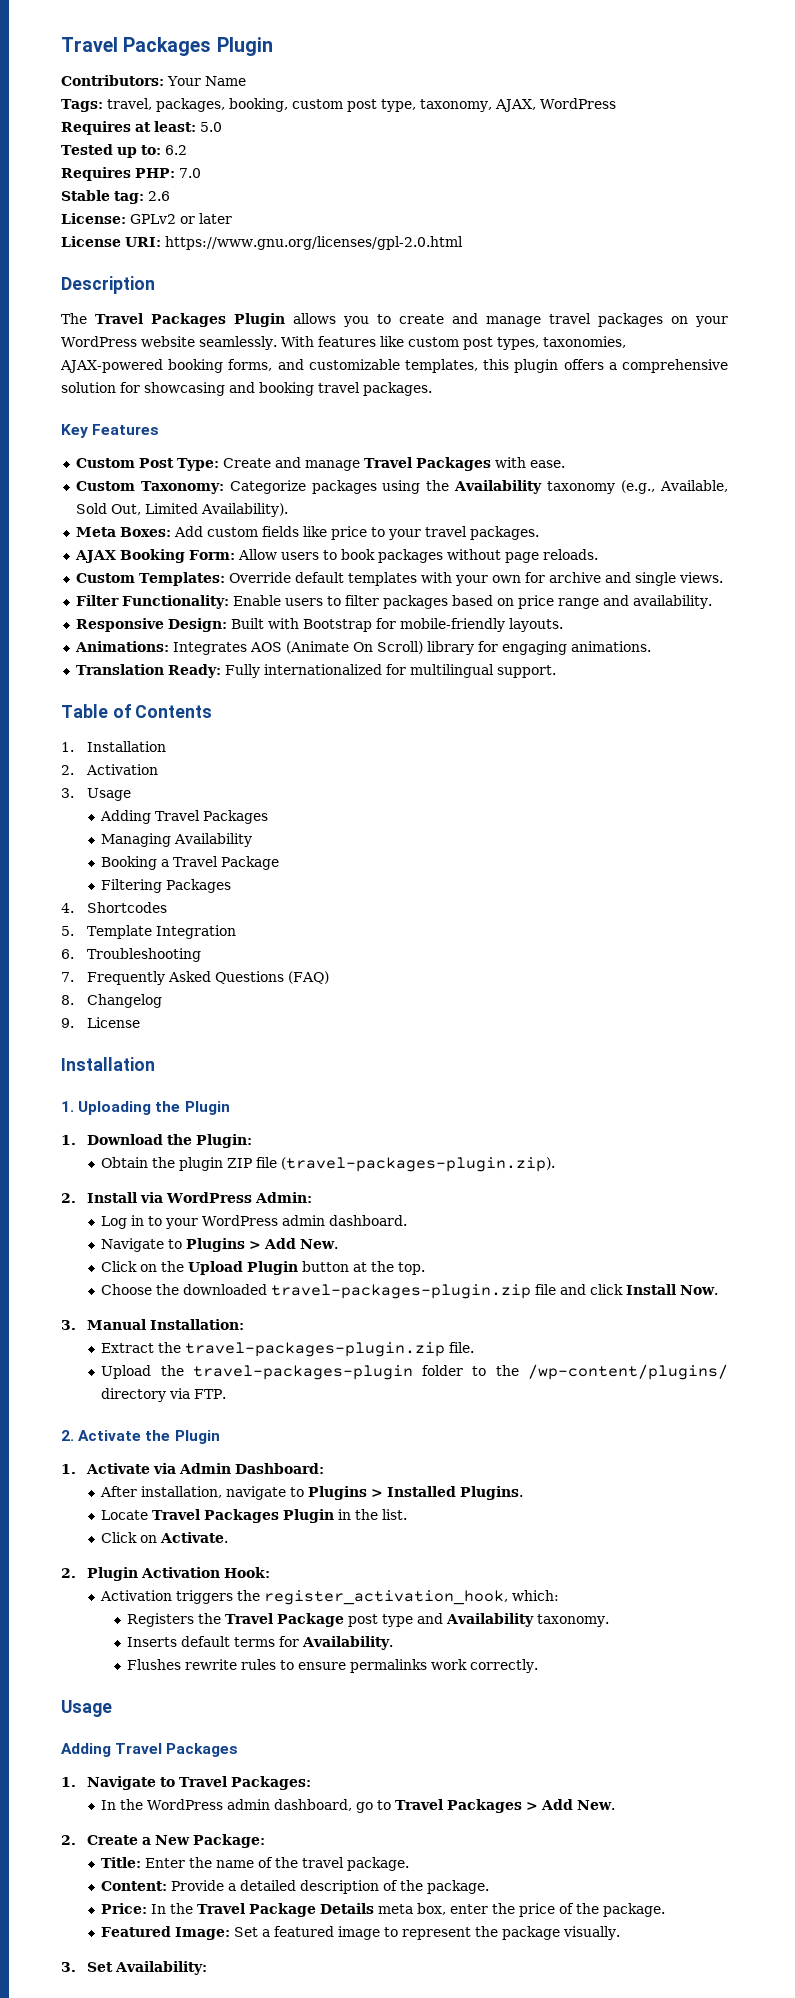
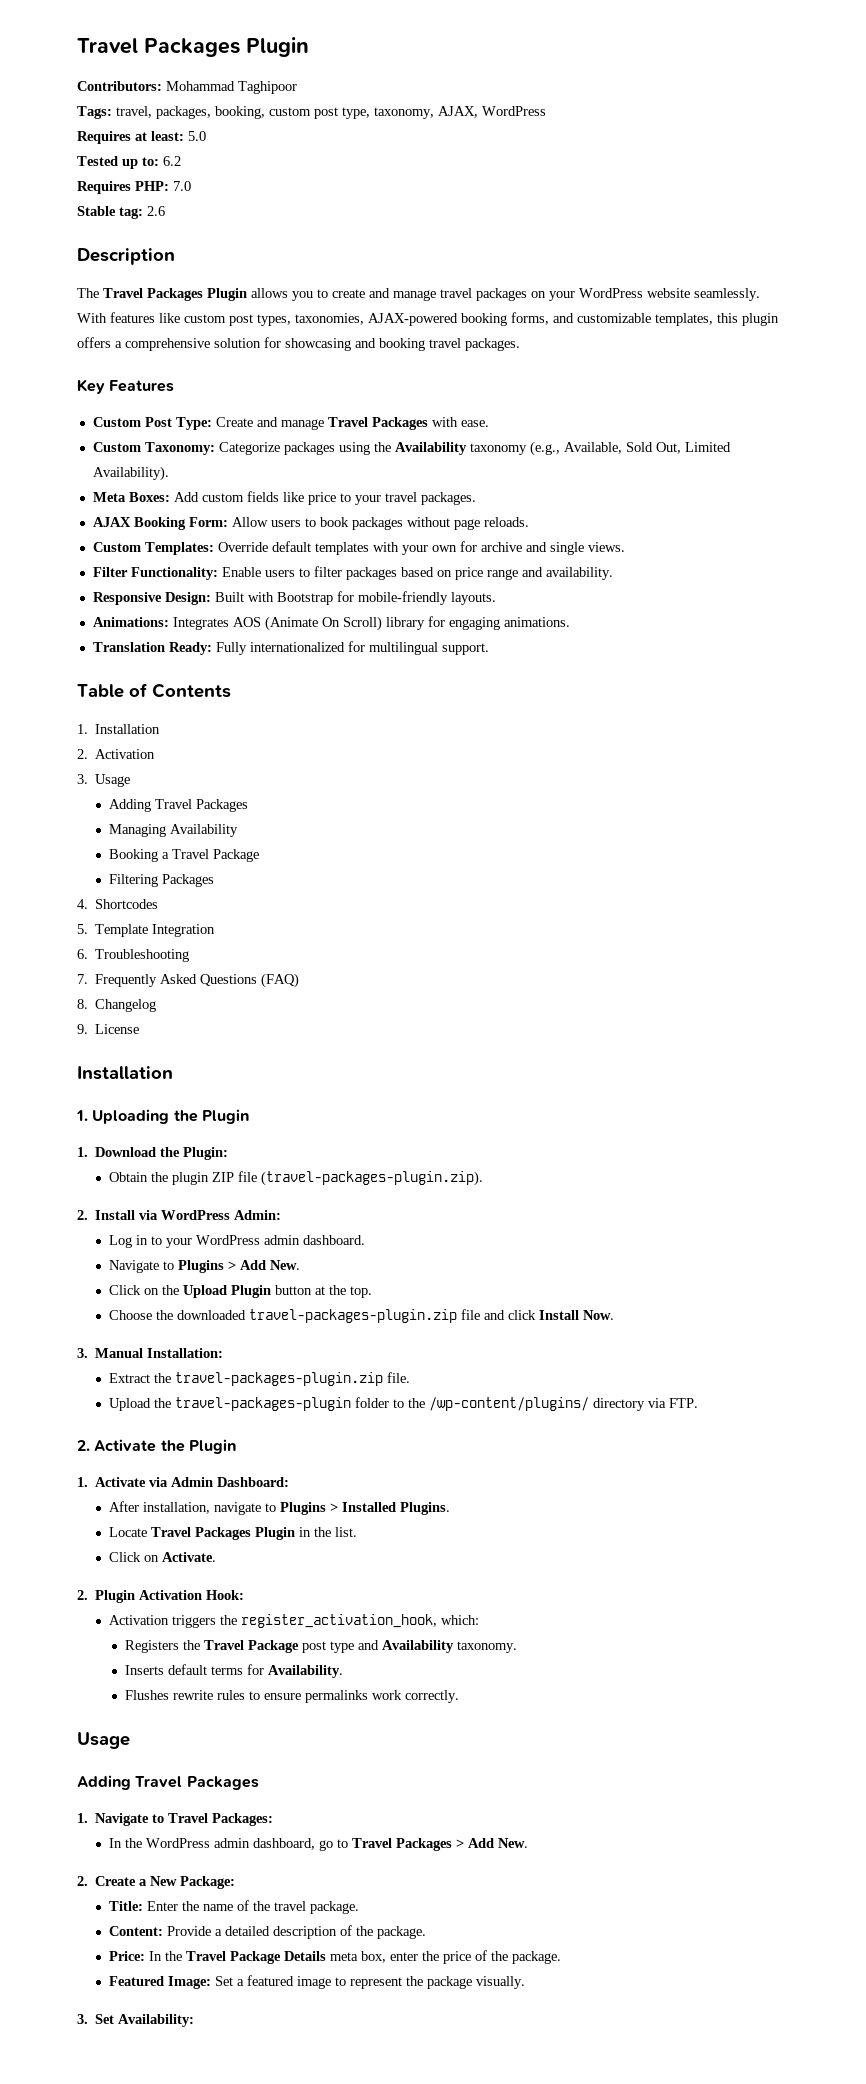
[167,76,246,86] Your Name -> [166,81,297,94] Mohammad Taghipoor
[61,213,232,224] [61,236,463,250] // License: GPLv2 or later // License URI: https://www.gnu.org/licenses/gpl-2.0.html -> (165, 211) none

